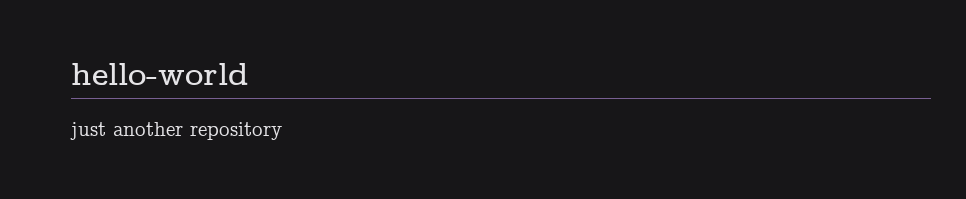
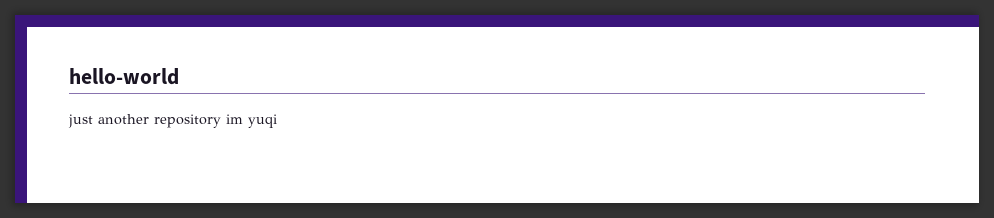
(282, 131) none -> [226,114,277,128] im yuqi

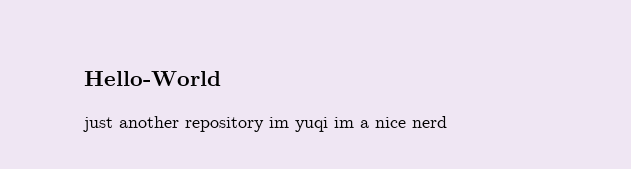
[69,68,179,85] hello-world -> [84,71,221,86] Hello-World
(277, 121) none -> [334,116,447,128] im a nice nerd

